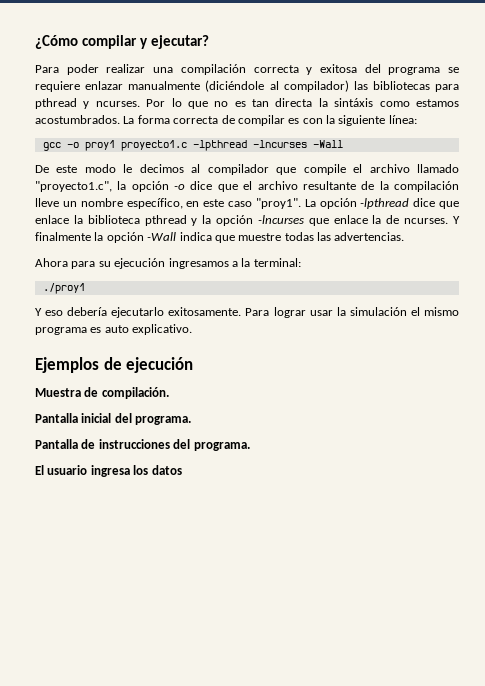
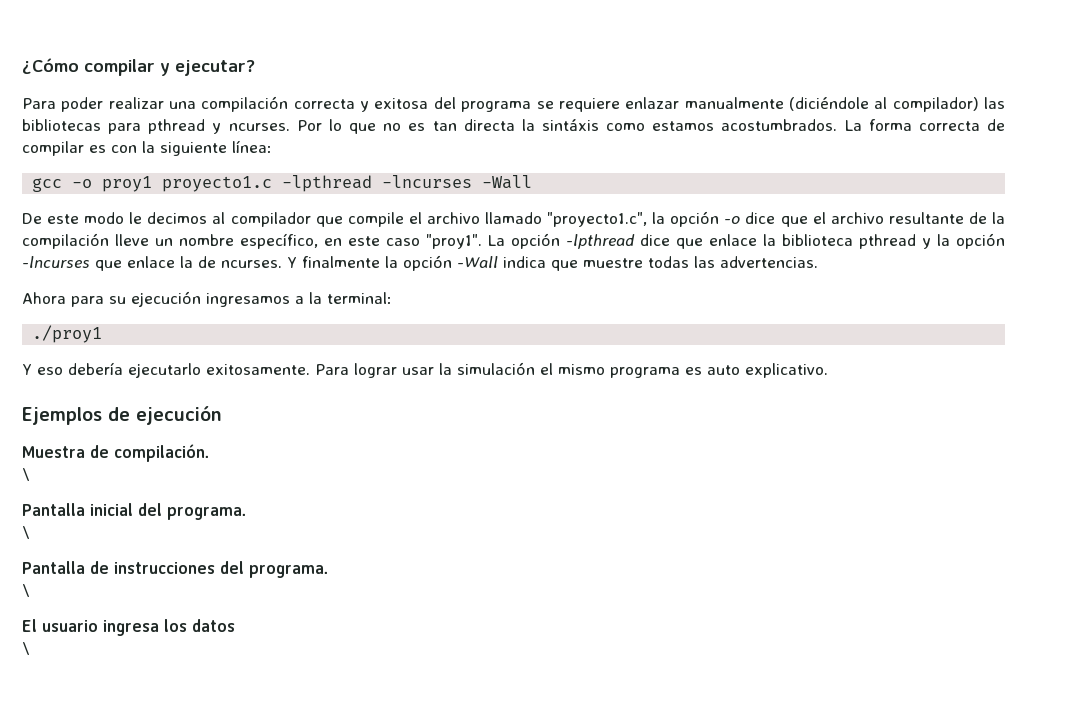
(169, 393) none -> [22,468,30,481] // \
(192, 420) none -> [22,526,30,539] // \
(250, 446) none -> [22,584,30,597] // \
(182, 470) none -> [22,642,30,655] // \

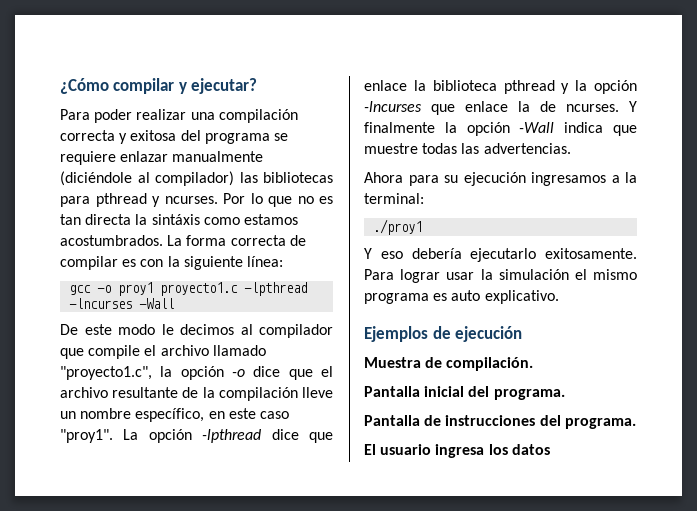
[22,468,30,481] // \ -> (534, 364) none
[22,526,30,539] // \ -> (565, 394) none
[22,584,30,597] // \ -> (636, 423) none
[22,642,30,655] // \ -> (550, 449) none

